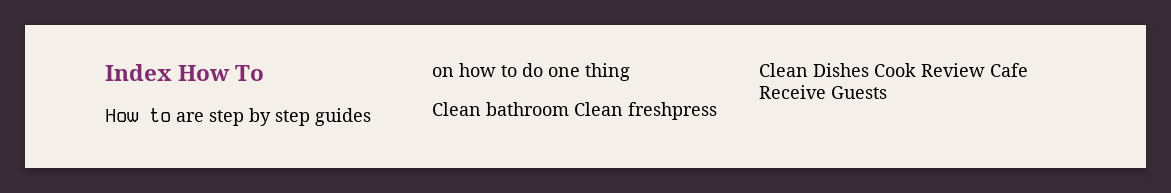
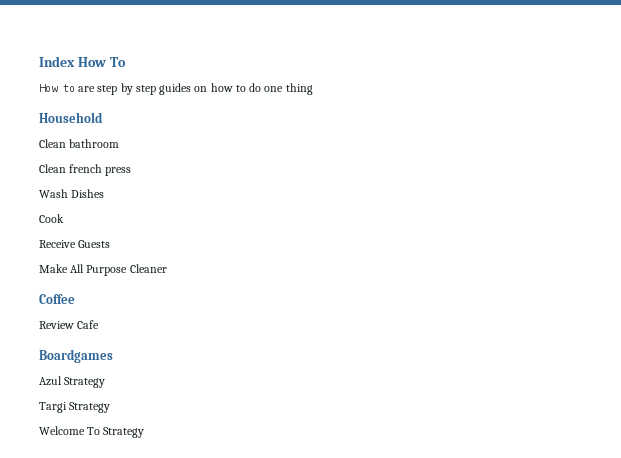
(630, 72) none -> [39,112,103,123] // Household
[574,102,717,120] [759,63,808,77] Clean freshpress Clean -> [39,164,132,176] [39,189,68,198] // Clean french press // Wash
(869, 70) none -> (105, 193) //
[921,63,1028,77] [759,85,887,99] Review Cafe Receive Guests -> [39,240,111,248] [39,264,167,276] [39,294,75,304] [39,320,100,329] [39,349,113,363] [39,376,106,388] [39,402,111,413] [39,426,145,438] // Receive Guests // Make All Purpose Cleaner // Coffee // Review Cafe // Boardgames // Azul Strategy // Targi Strategy // Welcome To Strategy

